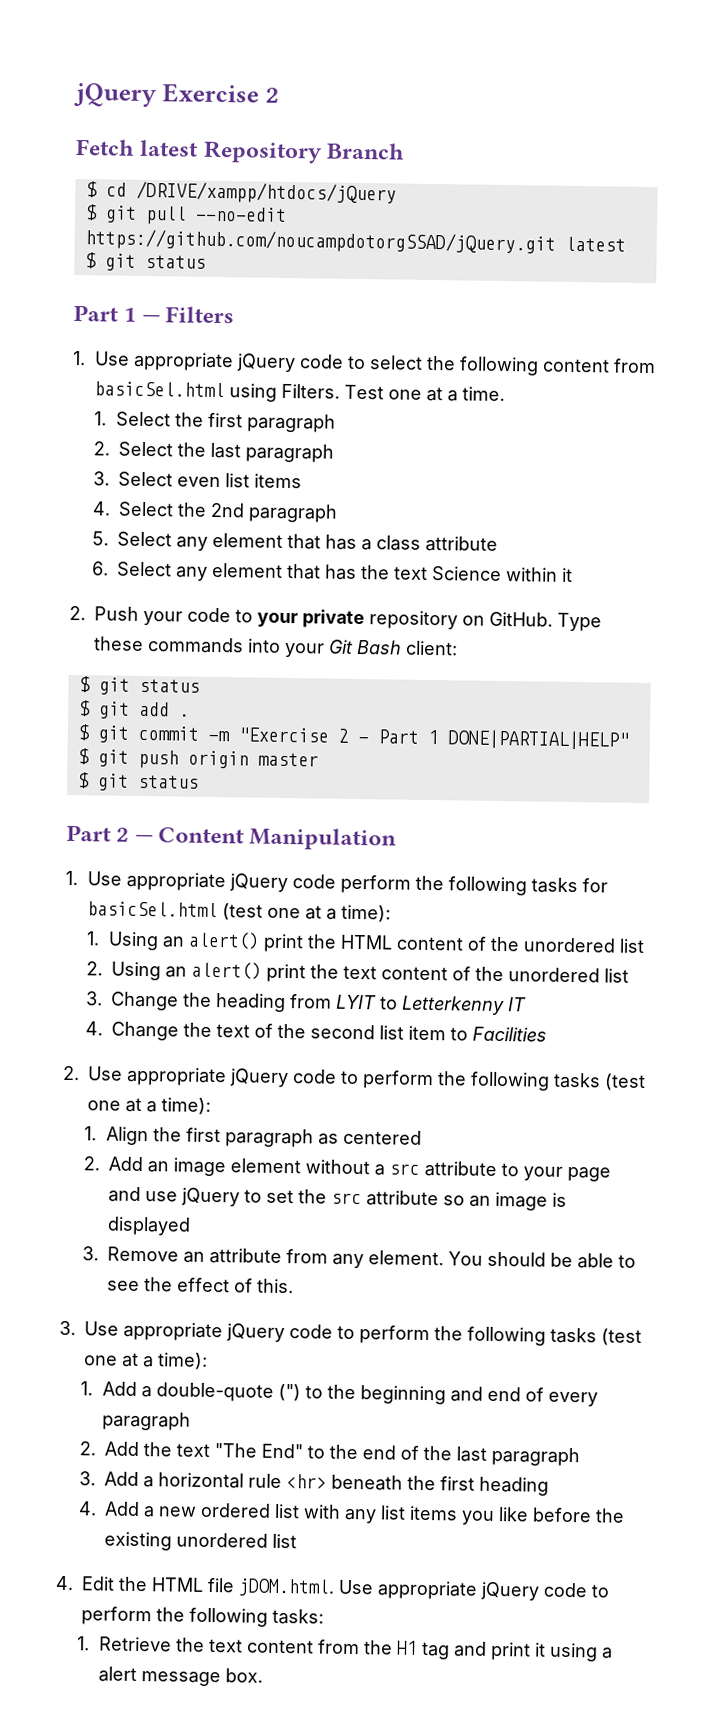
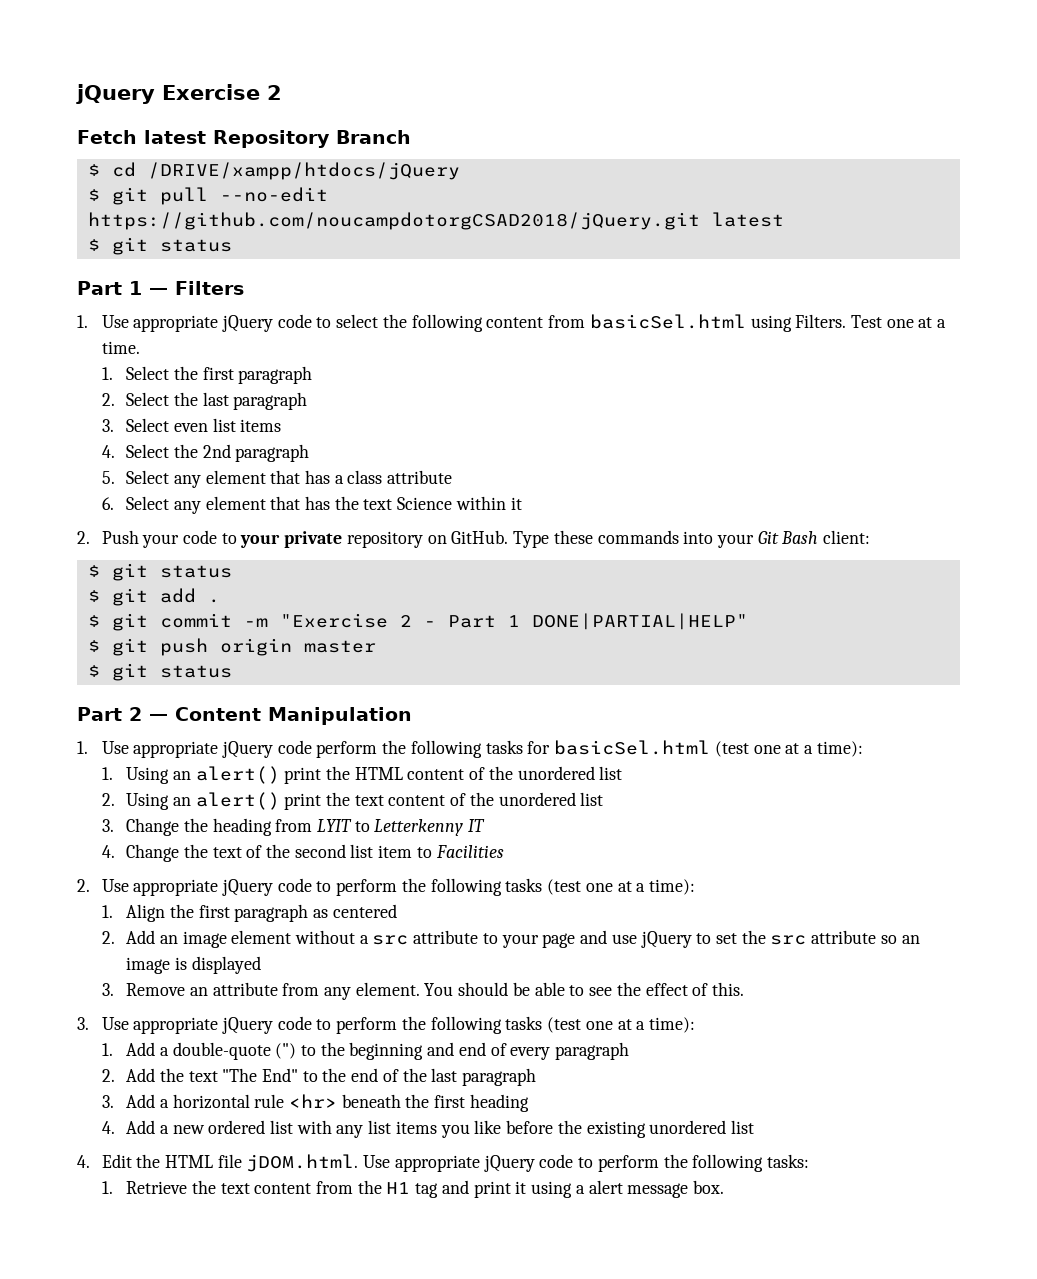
[84,228,556,255] https://github.com/noucampdotorgSSAD/jQuery.git -> [87,212,700,230] https://github.com/noucampdotorgCSAD2018/jQuery.git

